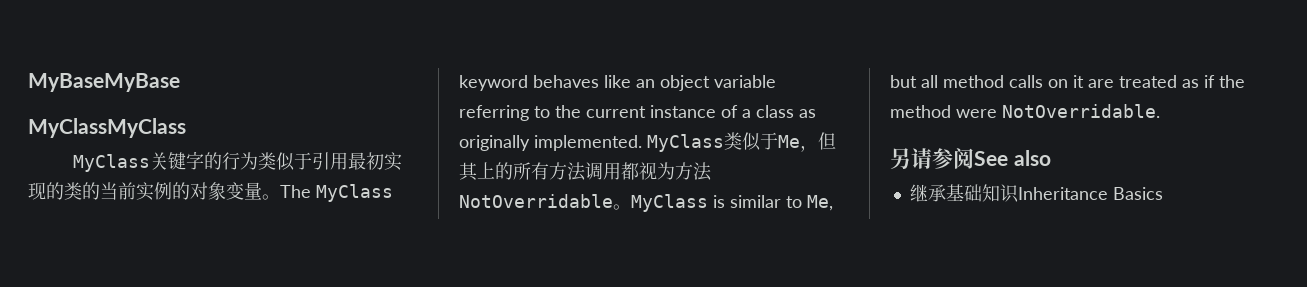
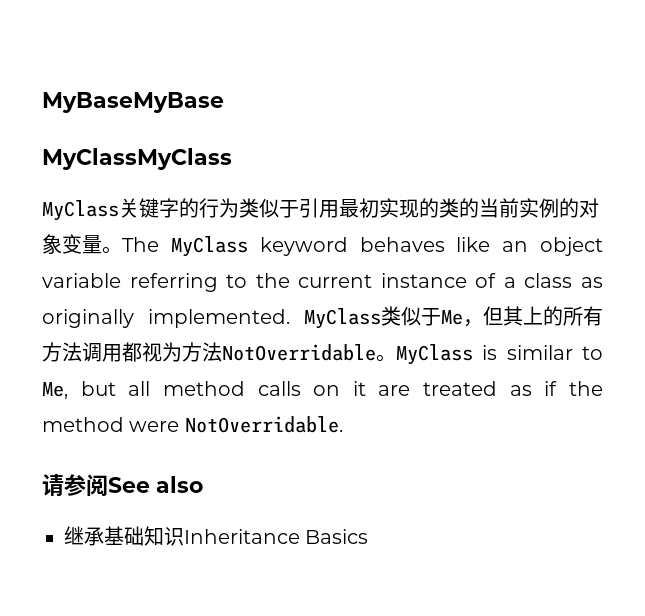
[890,148,911,169] 另 -> (343, 424) none

